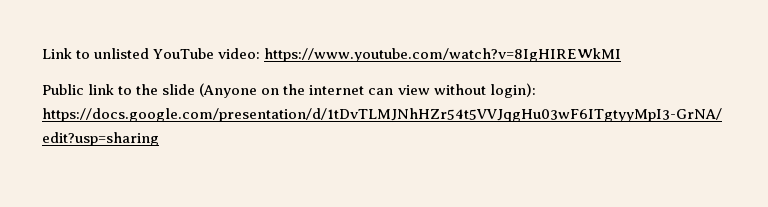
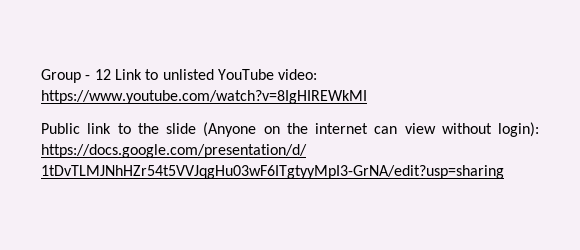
(42, 53) none -> [41,69,111,83] Group - 12

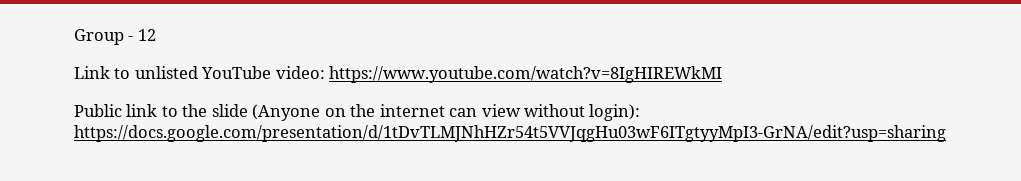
(111, 74) none -> (156, 35) //

